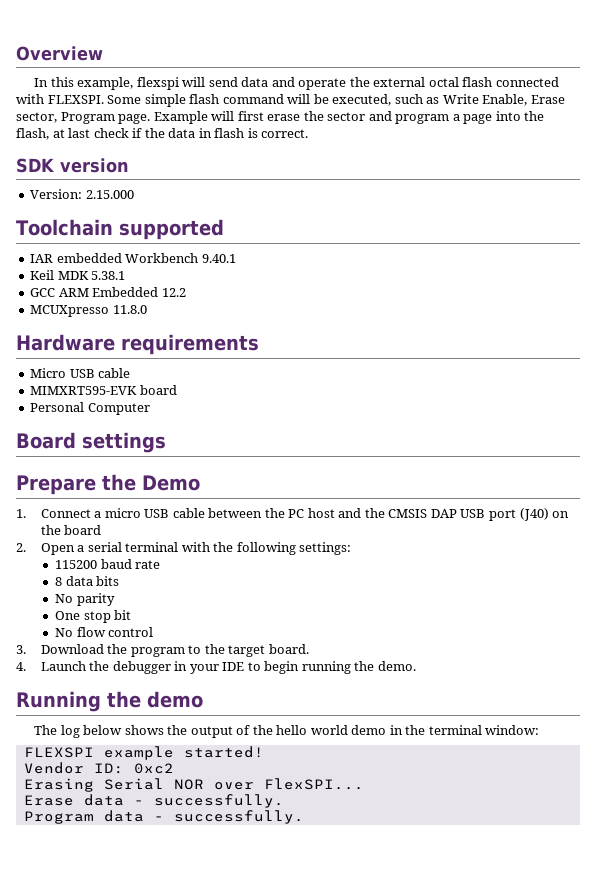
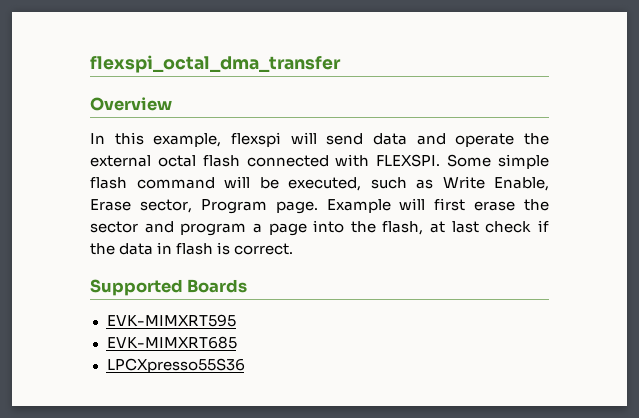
(16, 53) none -> [90,55,341,73] flexspi_octal_dma_transfer //
[16,158,129,173] [30,189,134,199] [16,219,224,240] [30,253,236,263] [30,270,126,280] [30,287,186,297] [30,305,147,317] [16,334,259,355] [30,368,131,378] [30,385,177,395] [30,402,150,415] [16,432,166,453] [16,474,200,495] [16,508,570,521] [40,525,102,535] [16,542,352,555] [55,559,161,569] [55,576,120,586] [55,593,115,606] [55,610,132,623] [55,627,154,637] [16,644,309,657] [16,661,416,674] [16,691,203,712] [34,725,540,738] [23,746,264,760] [23,762,174,774] [23,778,364,792] [23,794,284,808] [23,810,304,824] SDK version // Version: 2.15.000 // Toolchain supported // IAR embedded Workbench 9.40.1 // Keil MDK 5.38.1 // GCC ARM Embedded 12.2 // MCUXpresso 11.8.0 // Hardware requirements // Micro USB cable // MIMXRT595-EVK board // Personal Computer // Board settings // Prepare the Demo // 1. Connect a micro USB cable between the PC host and the CMSIS DAP USB port (J40) on the board // 2. Open a serial terminal with the following settings: // 115200 baud rate // 8 data bits // No parity // One stop bit // No flow control // 3. Download the program to the target board. // 4. Launch the debugger in your IDE to begin running the demo. // Running the demo // The log below shows the output of the hello world demo in the terminal window: // FLEXSPI example started! // Vendor ID: 0xc2 // Erasing Serial NOR over FlexSPI... // Erase data - successfully. // Program data - successfully. -> [90,279,248,296] [106,314,236,327] [106,336,237,349] [106,358,245,373] Supported Boards // EVK-MIMXRT595 // EVK-MIMXRT685 // LPCXpresso55S36

